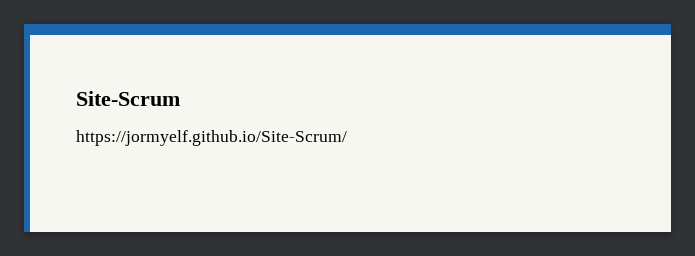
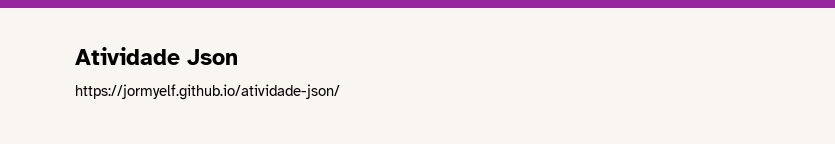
[76,91,180,106] [76,130,347,146] Site-Scrum // https://jormyelf.github.io/Site-Scrum/ -> [75,47,238,65] [75,84,340,100] Atividade Json // https://jormyelf.github.io/atividade-json/

